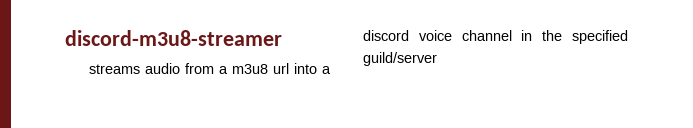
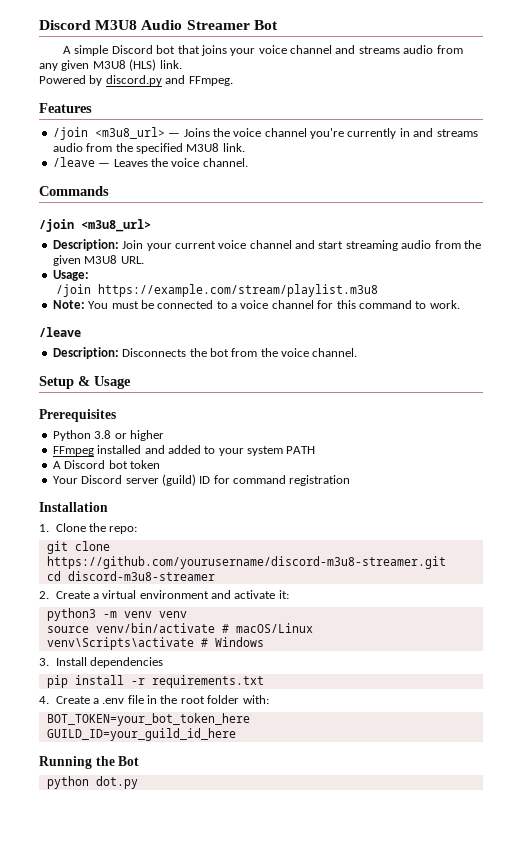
[65,30,282,46] [88,63,331,74] [363,30,628,44] [363,52,437,66] discord-m3u8-streamer // streams audio from a m3u8 url into a discord voice channel in the specified guild/server -> [39,20,278,30] [63,45,463,56] [39,59,182,71] [39,75,233,86] [39,103,92,113] [52,127,478,140] [52,143,245,154] [52,157,248,167] [39,186,109,196] [39,219,151,232] [52,239,481,251] [52,255,144,266] [52,270,89,281] [55,284,378,297] [52,300,460,309] [39,327,81,337] [52,347,358,359] [39,376,131,389] [39,409,116,422] [52,430,164,441] [52,445,316,456] [52,460,160,469] [52,474,351,486] [39,502,108,512] [39,523,138,534] [46,541,110,554] [46,556,446,569] [46,571,215,581] [39,590,289,599] [46,608,187,621] [46,623,313,633] [46,637,264,650] [39,657,163,668] [46,675,264,688] [39,695,269,704] [46,713,250,726] [46,728,236,741] [39,756,140,769] [46,776,138,789] Discord M3U8 Audio Streamer Bot // A simple Discord bot that joins your voice channel and streams audio from any given M3U8 (HLS) link. // Powered by discord.py and FFmpeg. // Features // /join <m3u8_url> — Joins the voice channel you're currently in and streams audio from the specified M3U8 link. // /leave — Leaves the voice channel. // Commands // /join <m3u8_url> // Description: Join your current voice channel and start streaming audio from the given M3U8 URL. // Usage: // /join https://example.com/stream/playlist.m3u8 // Note: You must be connected to a voice channel for this command to work. // /leave // Description: Disconnects the bot from the voice channel. // Setup & Usage // Prerequisites // Python 3.8 or higher // FFmpeg installed and added to your system PATH // A Discord bot token // Your Discord server (guild) ID for command registration // Installation // 1. Clone the repo: // git clone https://github.com/yourusername/discord-m3u8-streamer.git // cd discord-m3u8-streamer // 2. Create a virtual environment and activate it: // python3 -m venv venv // source venv/bin/activate # macOS/Linux // venv\Scripts\activate # Windows // 3. Install dependencies // pip install -r requirements.txt // 4. Create a .env file in the root folder with: // BOT_TOKEN=your_bot_token_here // GUILD_ID=your_guild_id_here // Running the Bot // python dot.py

